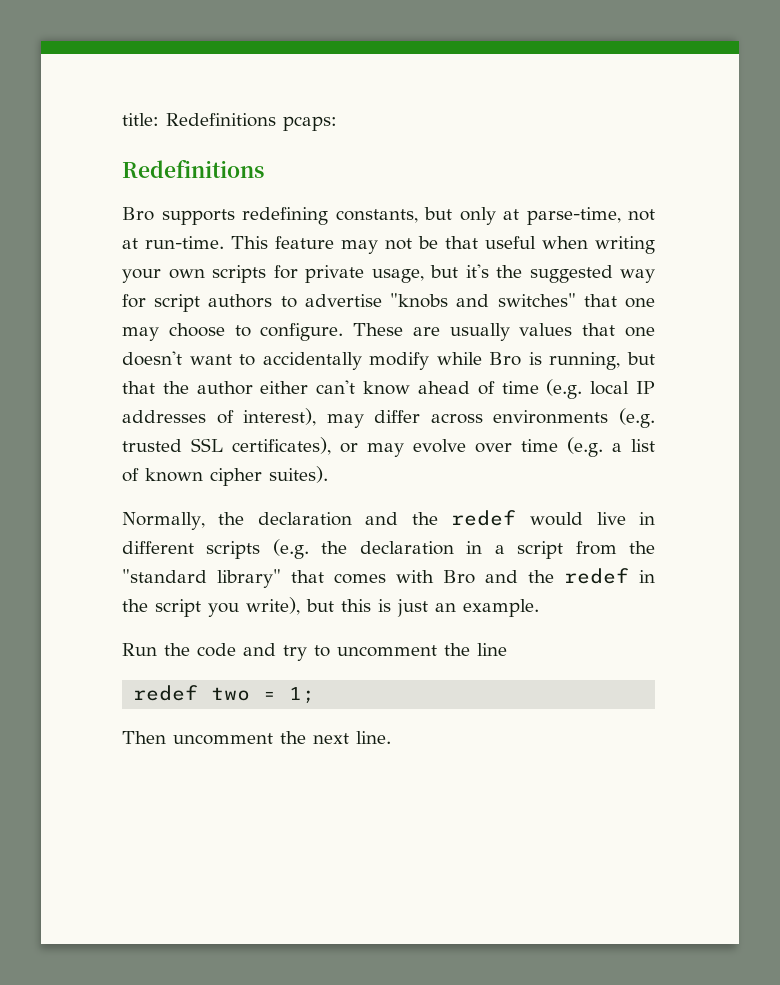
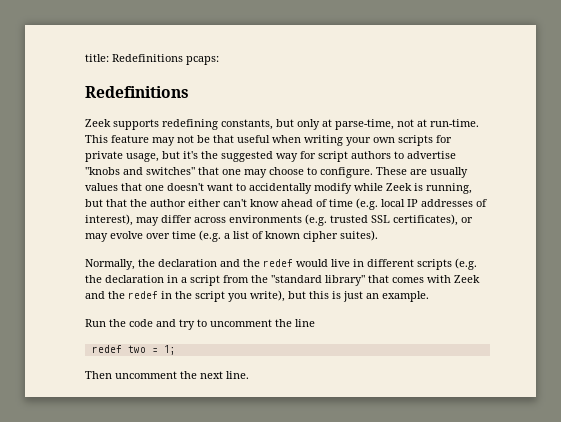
[122,207,154,221] Bro -> [85,119,111,127] Zeek
[489,352,522,366] Bro -> [386,183,412,191] Zeek
[443,570,475,584] Bro -> [454,275,480,283] Zeek

